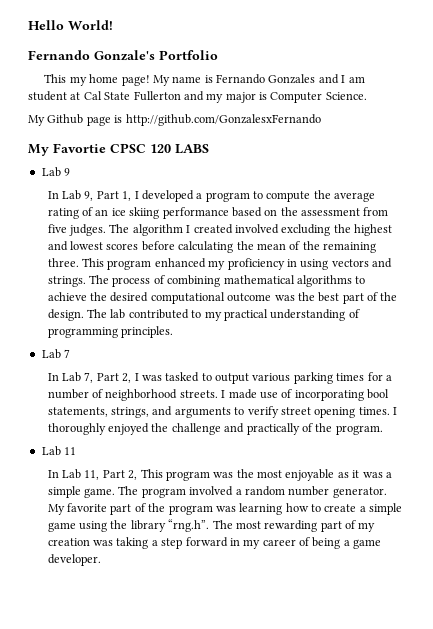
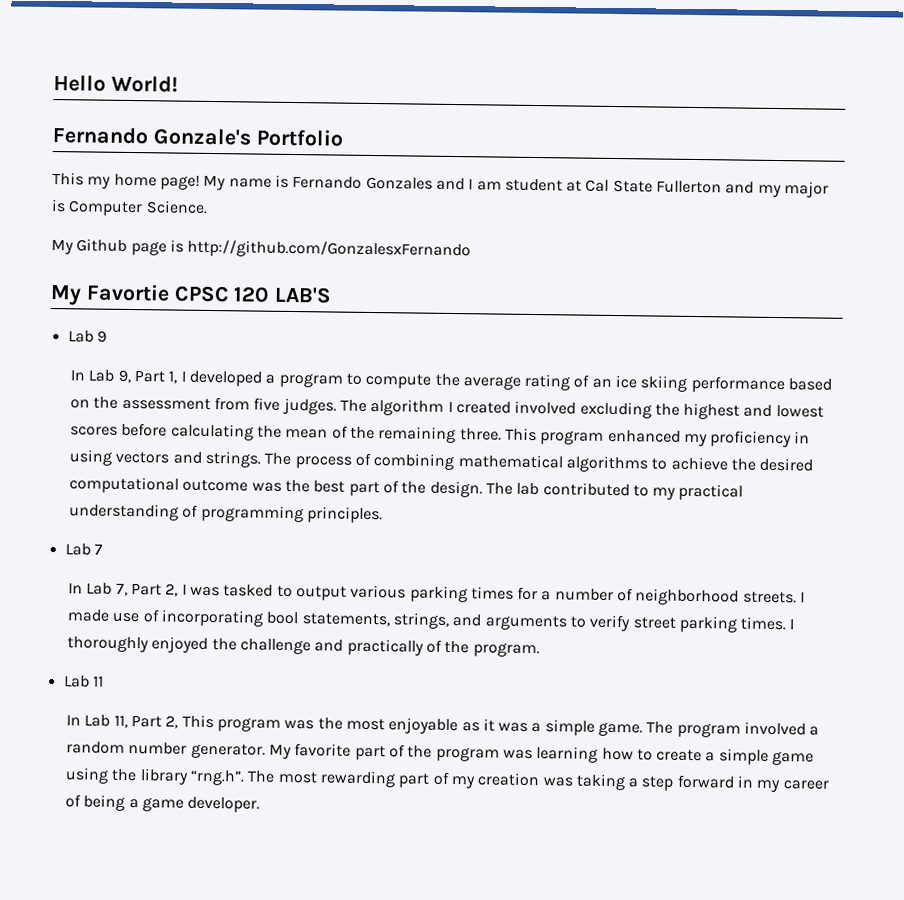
[175,144,209,154] LABS -> [274,286,333,304] LAB'S
[314,407,356,418] opening -> [678,615,737,633] parking

